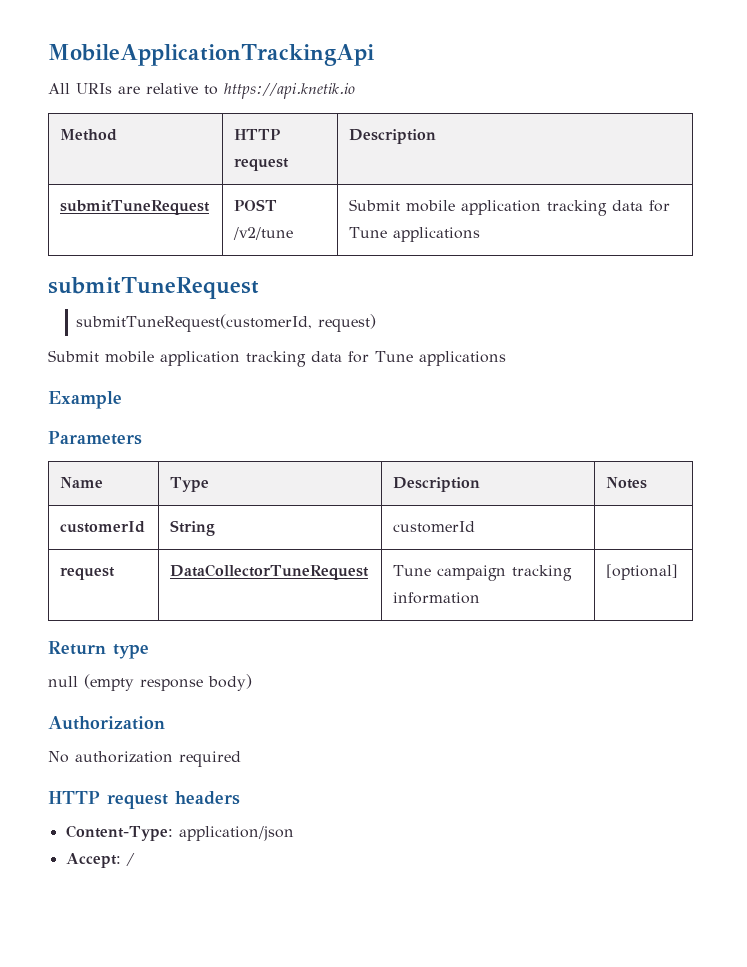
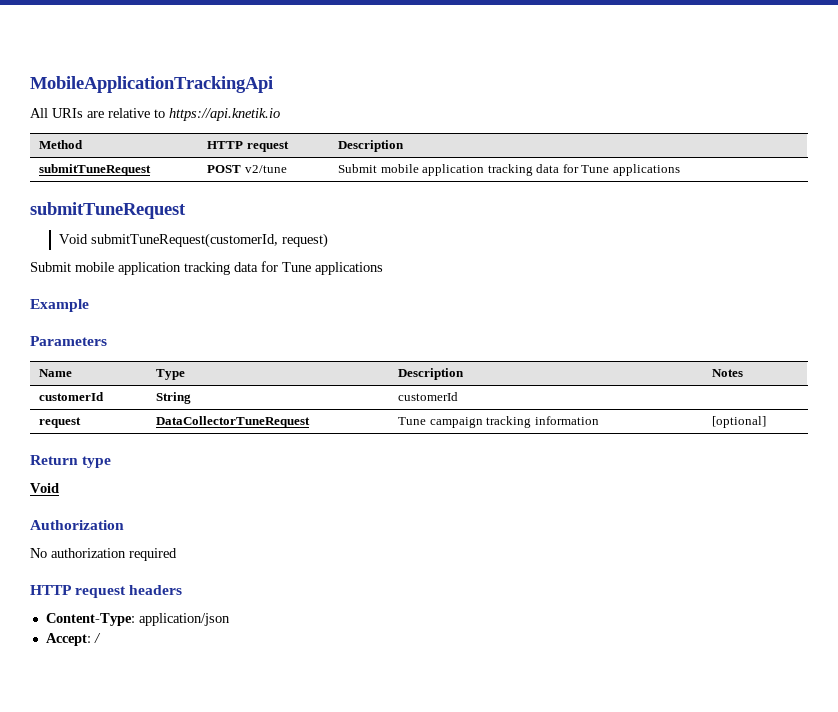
[233,227,294,240] /v2/tune -> [244,165,287,173] v2/tune
(259, 288) none -> [58,234,88,244] Void
[48,674,252,691] null (empty response body) -> [30,483,59,493] Void

